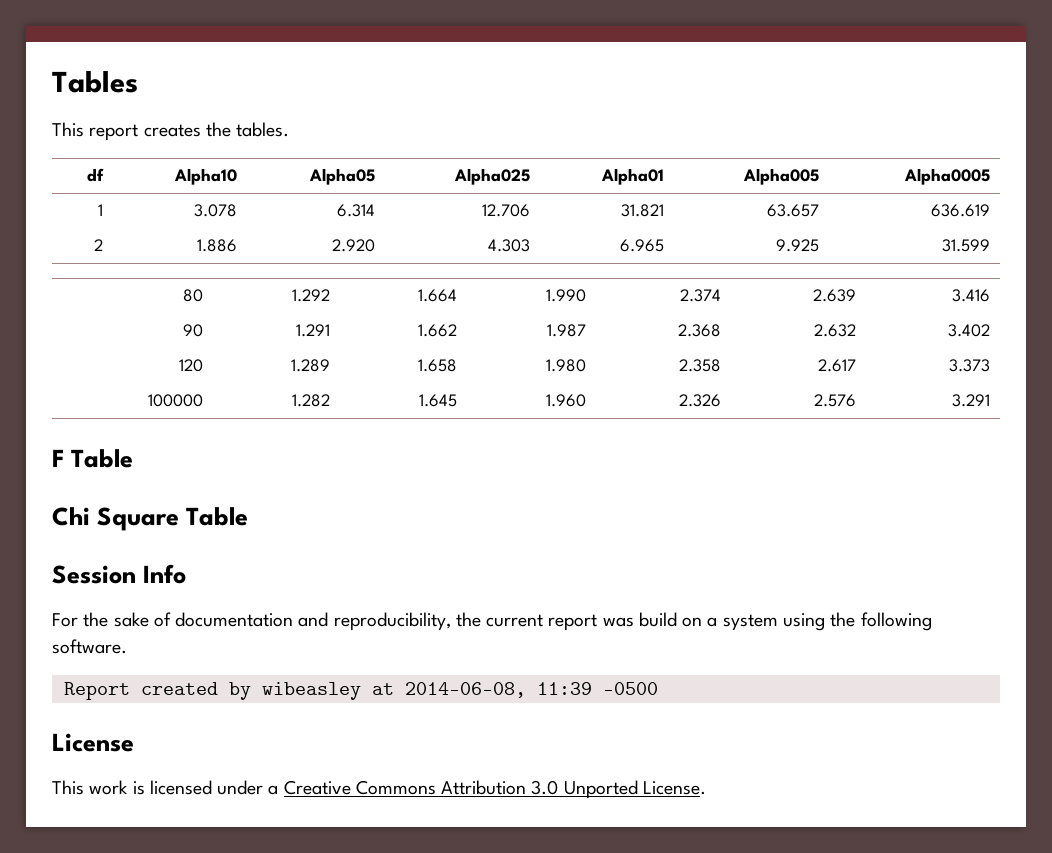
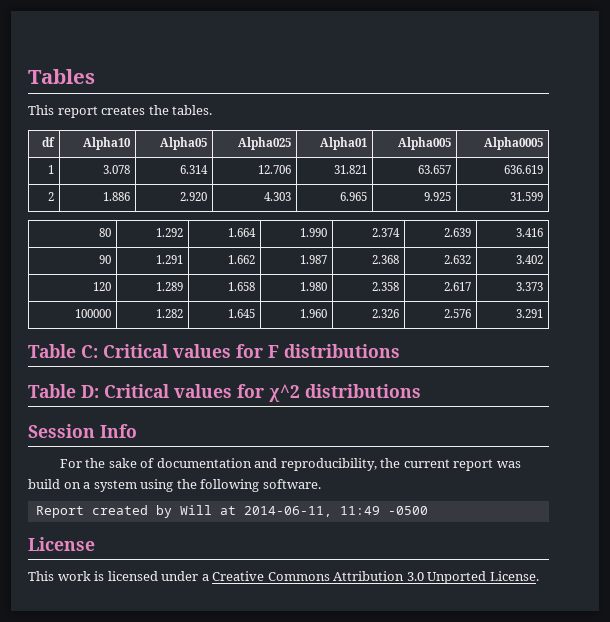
[52,449,134,468] [52,507,249,531] F Table // Chi Square Table -> [28,344,400,358] [28,384,421,402] Table C: Critical values for F distributions // Table D: Critical values for χ^2 distributions
[261,682,592,700] wibeasley at 2014-06-08, 11:39 -> [179,505,380,517] Will at 2014-06-11, 11:49

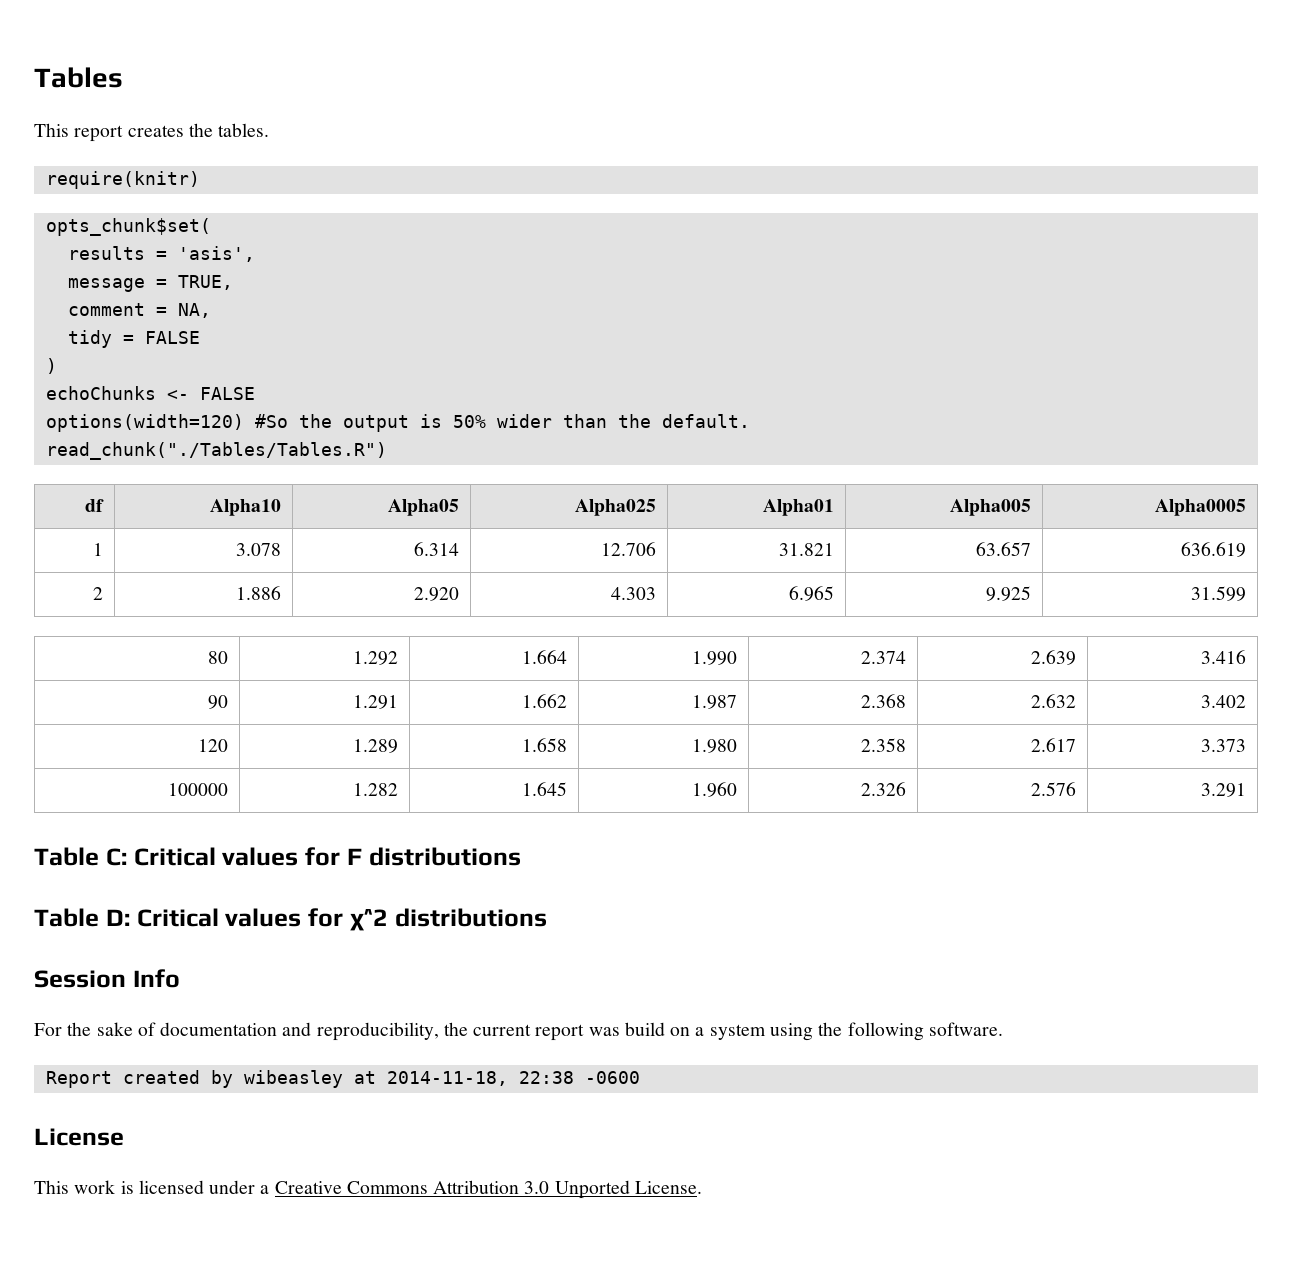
(213, 110) none -> [45,171,200,189] [45,218,211,236] [67,246,255,262] [67,275,233,292] [67,303,211,318] [67,330,200,348] [45,358,57,374] [45,386,255,400] [45,414,750,432] [45,442,387,460] // require(knitr) // opts_chunk$set( // results = 'asis', // message = TRUE, // comment = NA, // tidy = FALSE // ) // echoChunks <- FALSE // options(width=120) #So the output is 50% wider than the default. // read_chunk("./Tables/Tables.R")
[179,505,428,517] Will at 2014-06-11, 11:49 -0500 -> [243,1070,640,1088] wibeasley at 2014-11-18, 22:38 -0600

